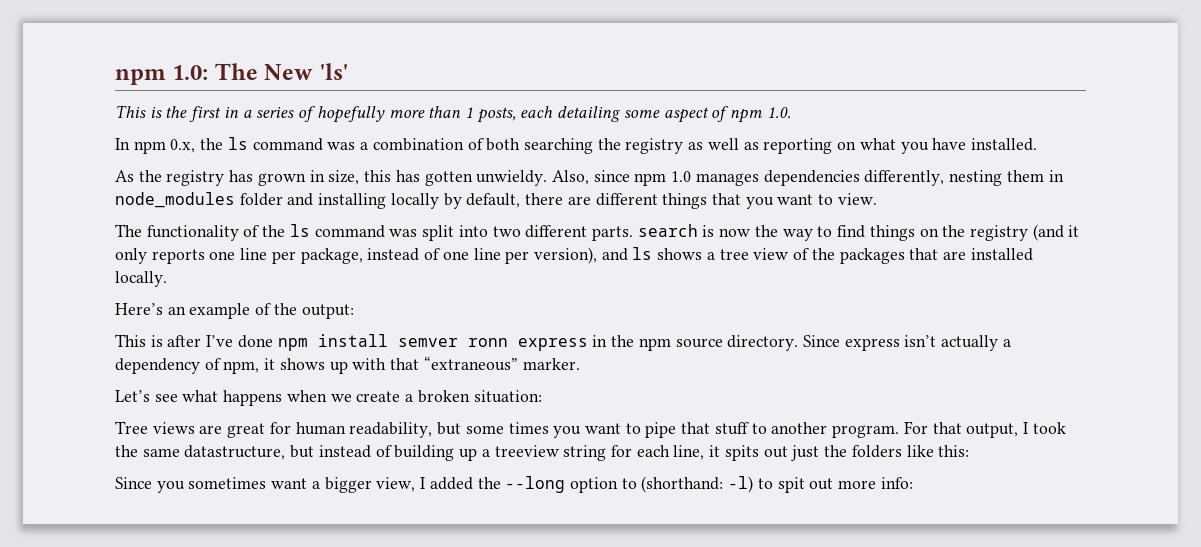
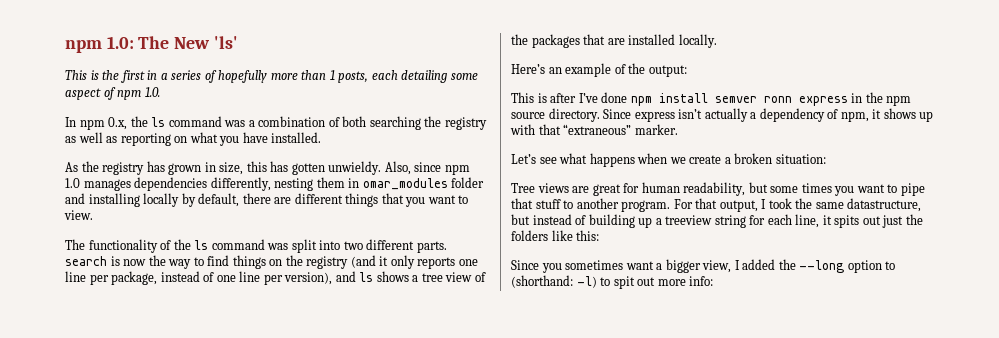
[115,192,235,208] node_modules -> [362,178,448,190] omar_modules

